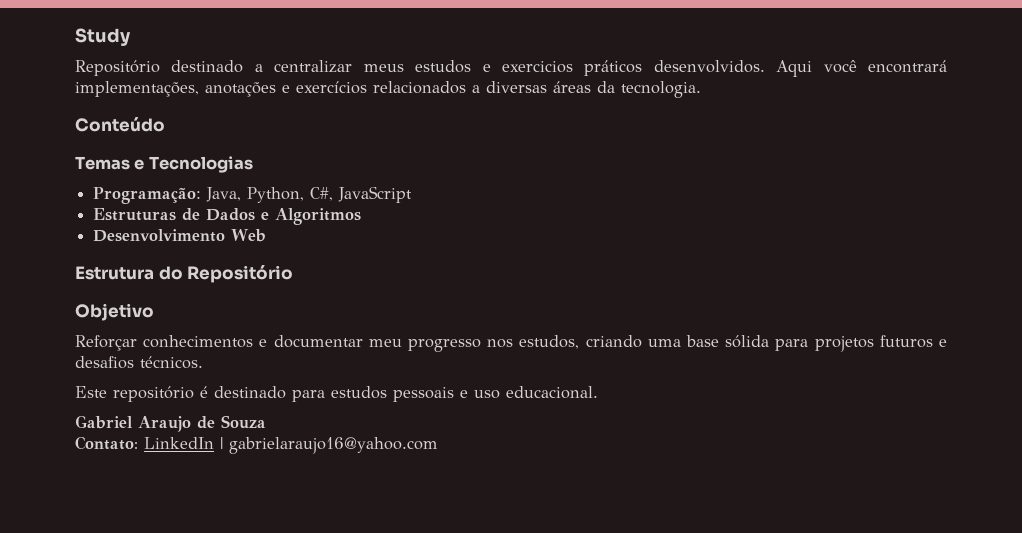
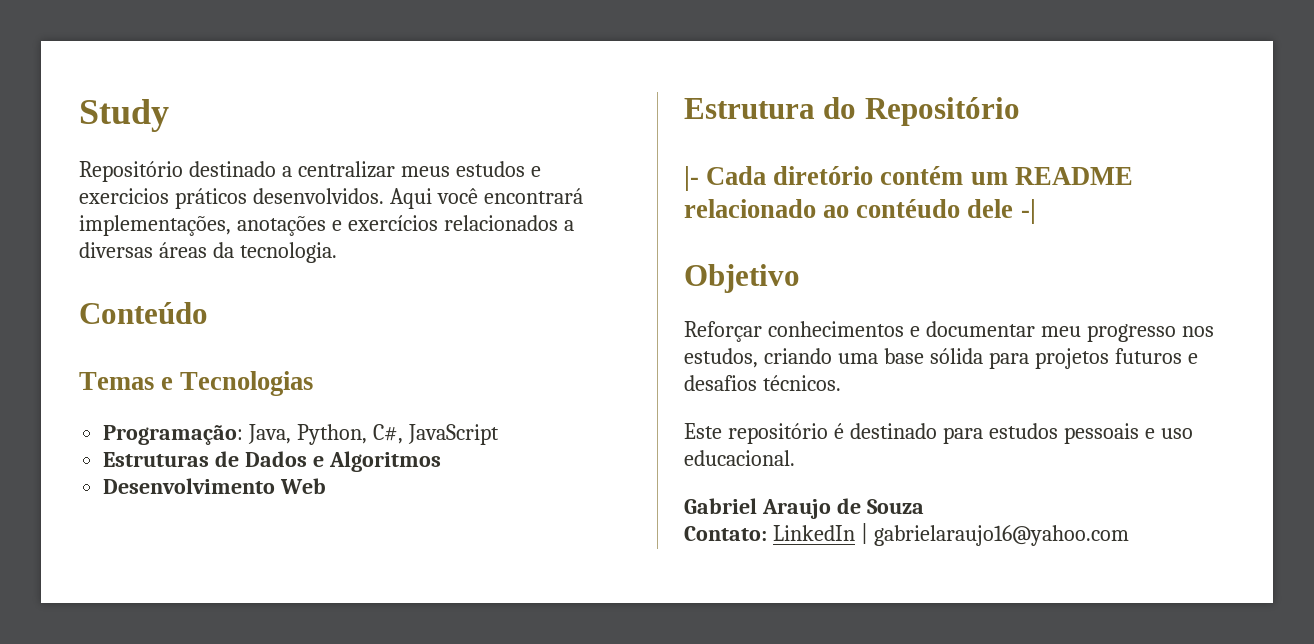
(294, 274) none -> [684,166,1133,191] [684,199,1036,224] // |- Cada diretório contém um README relacionado ao contéudo dele -|

